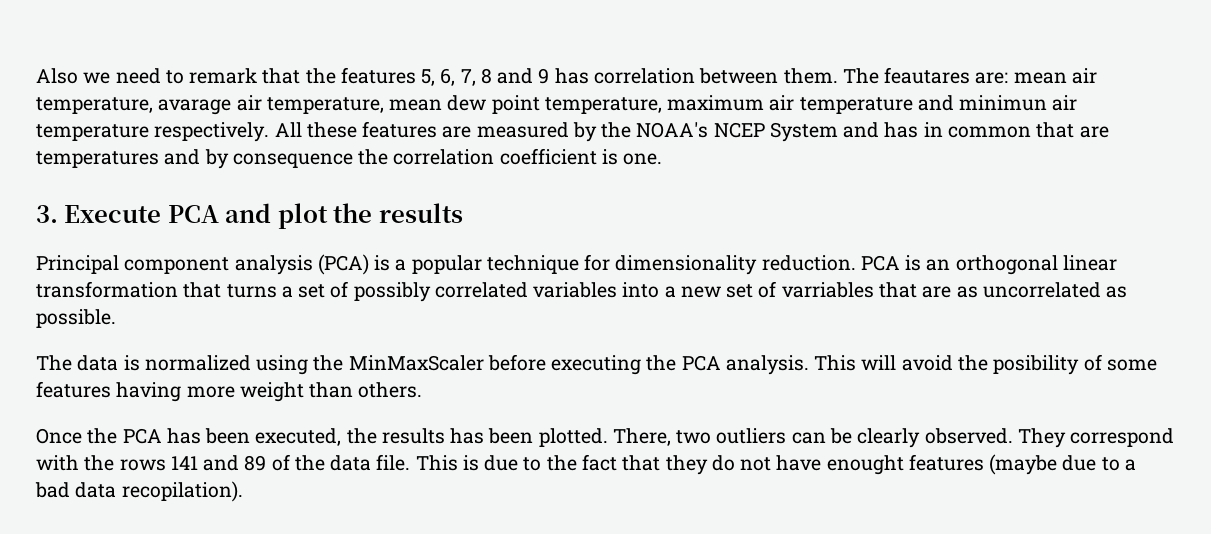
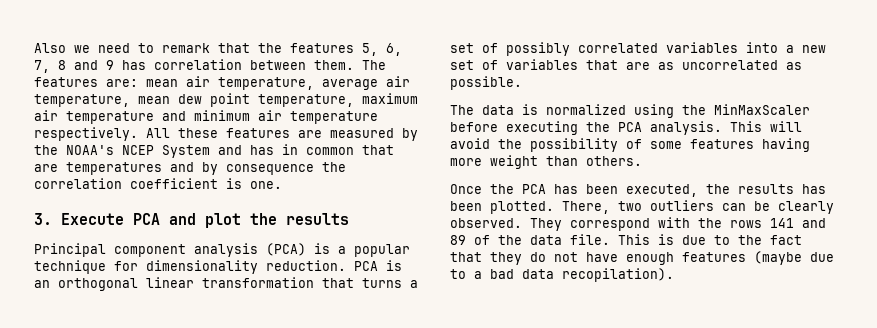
[884,67,971,84] feautares -> [34,77,98,87] features
[158,99,232,115] avarage -> [322,79,378,90] average
[959,95,1048,111] minimun -> [194,110,250,121] minimum
[781,282,874,298] varriables -> [506,59,578,70] variables
[993,355,1080,375] posibility -> [530,138,618,152] possibility
[826,455,904,475] enought -> [626,252,674,265] enough

